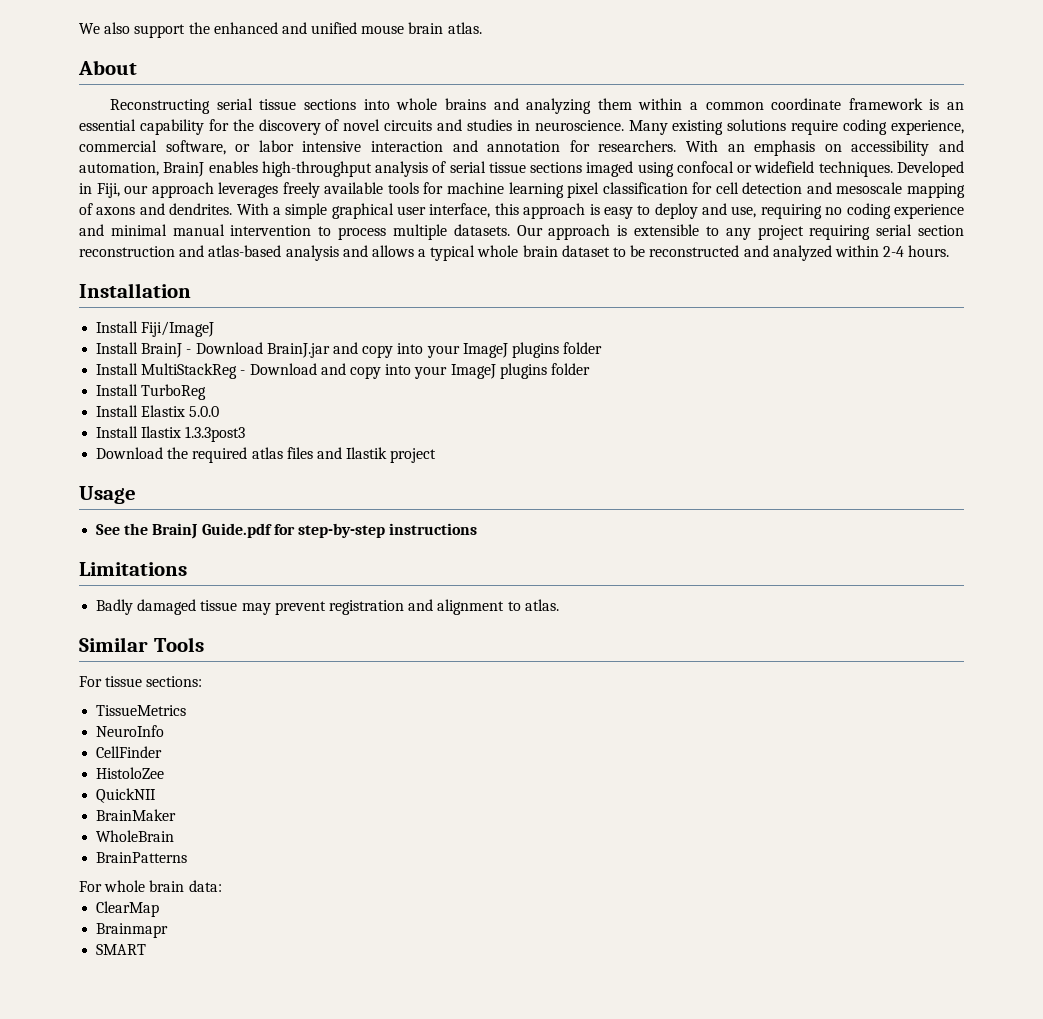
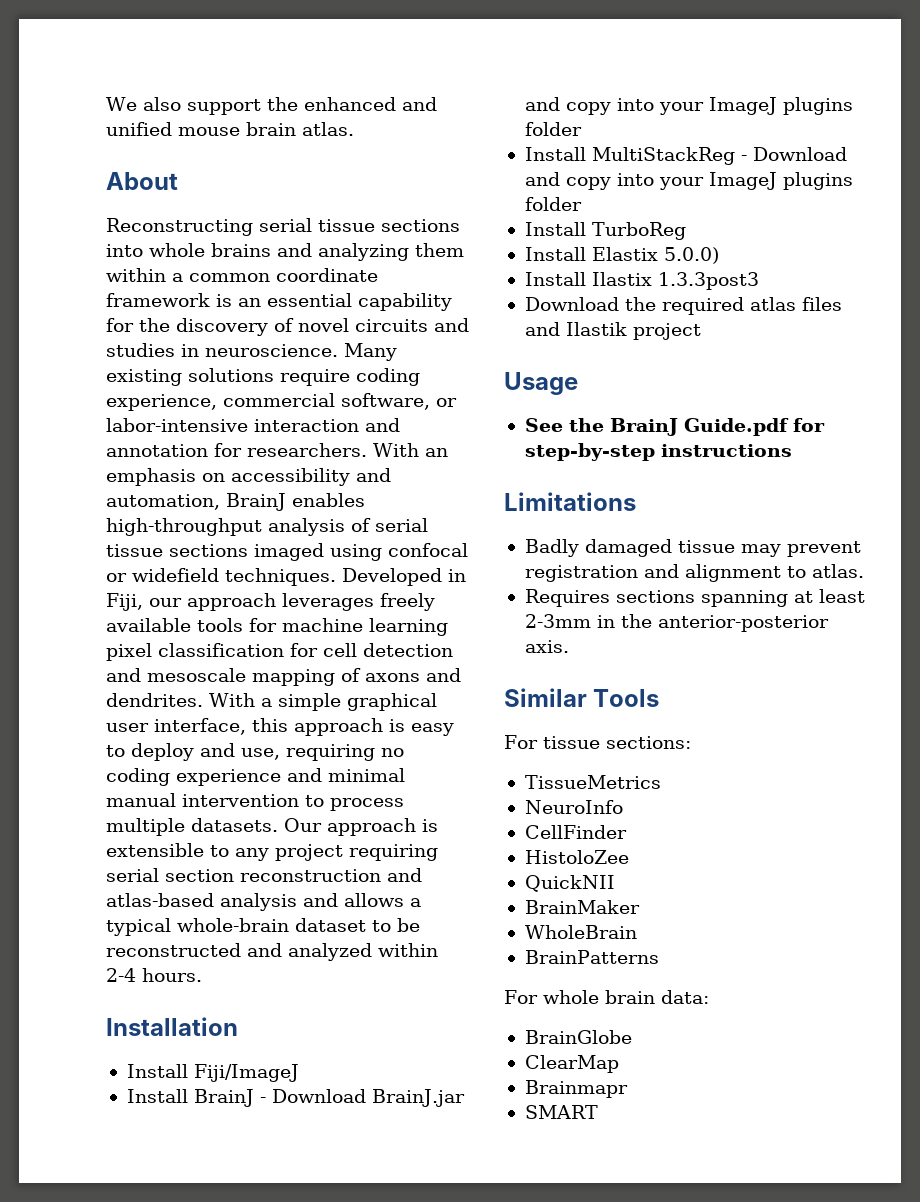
[258,140,362,152] labor intensive -> [106,418,248,432] labor-intensive
[477,245,558,257] whole brain -> [177,918,289,932] whole-brain
[189,406,220,417] 5.0.0 -> [663,247,719,264] 5.0.0)
(559, 605) none -> [524,589,865,607] [524,614,829,632] [524,640,569,653] // Requires sections spanning at least 2-3mm in the anterior-posterior axis.
(222, 886) none -> [524,1030,632,1044] // BrainGlobe

